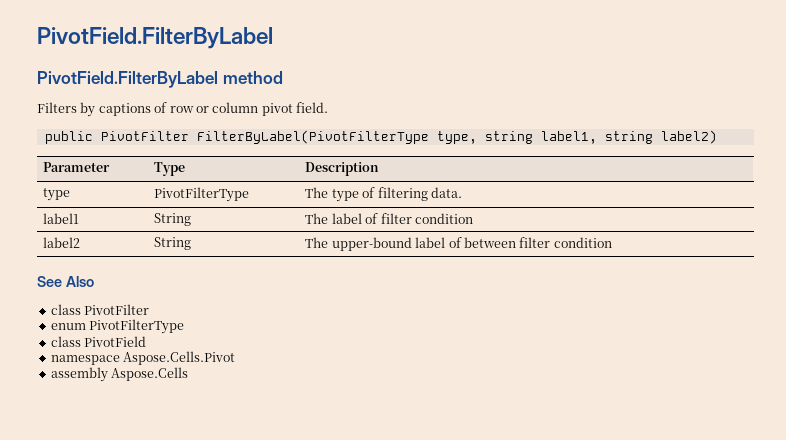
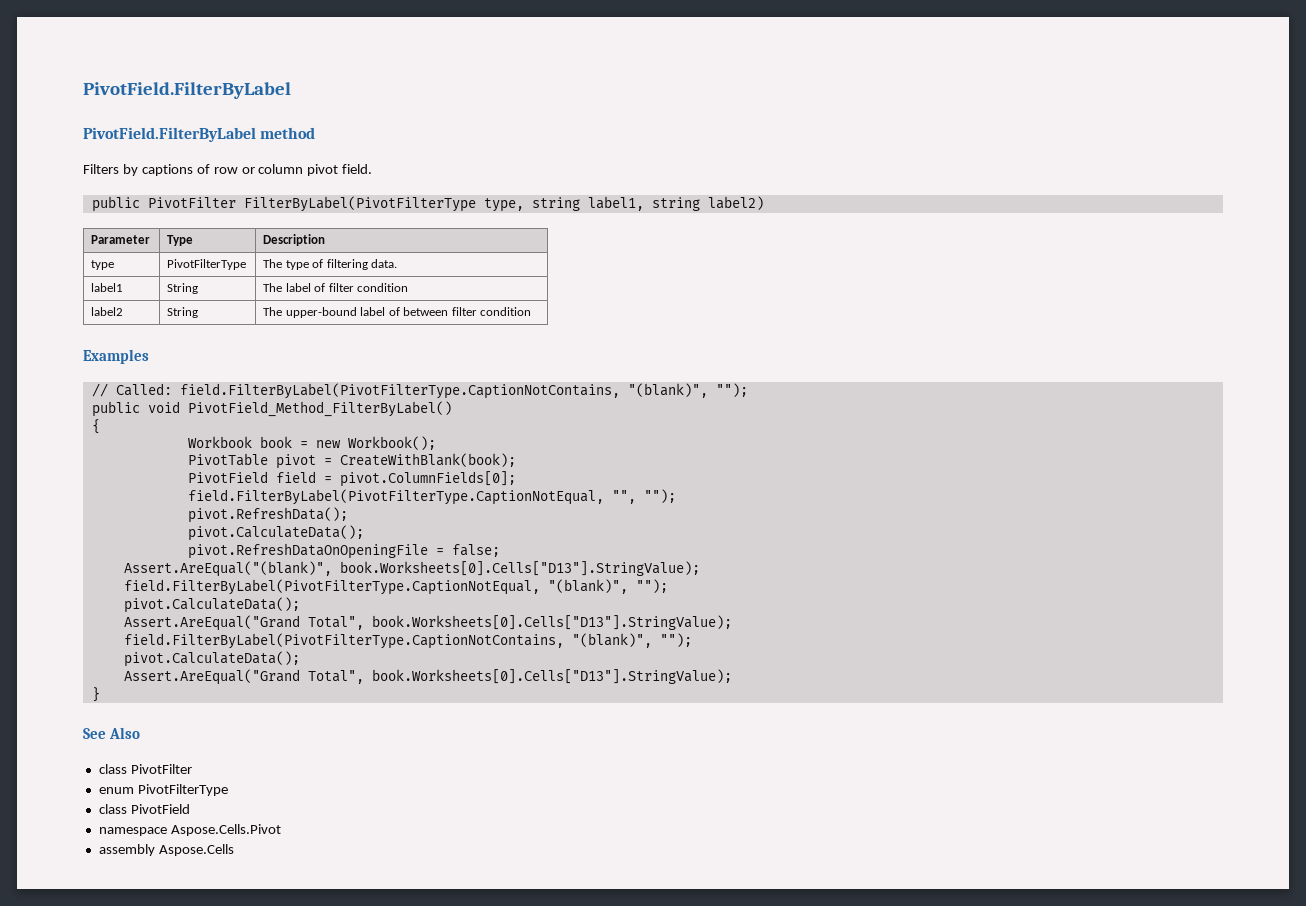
(612, 242) none -> [83,349,149,364] [91,383,748,399] [91,401,452,417] [91,419,100,434] [187,436,436,450] [187,453,516,469] [187,471,516,487] [187,489,676,505] [187,507,348,523] [187,525,364,541] [187,543,500,559] [123,561,700,577] [123,579,668,595] [123,597,300,613] [123,615,732,631] [123,633,692,649] [123,651,300,667] [123,669,732,685] [91,687,100,702] // Examples // // Called: field.FilterByLabel(PivotFilterType.CaptionNotContains, "(blank)", ""); // public void PivotField_Method_FilterByLabel() // { // Workbook book = new Workbook(); // PivotTable pivot = CreateWithBlank(book); // PivotField field = pivot.ColumnFields[0]; // field.FilterByLabel(PivotFilterType.CaptionNotEqual, "", ""); // pivot.RefreshData(); // pivot.CalculateData(); // pivot.RefreshDataOnOpeningFile = false; // Assert.AreEqual("(blank)", book.Worksheets[0].Cells["D13"].StringValue); // field.FilterByLabel(PivotFilterType.CaptionNotEqual, "(blank)", ""); // pivot.CalculateData(); // Assert.AreEqual("Grand Total", book.Worksheets[0].Cells["D13"].StringValue); // field.FilterByLabel(PivotFilterType.CaptionNotContains, "(blank)", ""); // pivot.CalculateData(); // Assert.AreEqual("Grand Total", book.Worksheets[0].Cells["D13"].StringValue); // }

